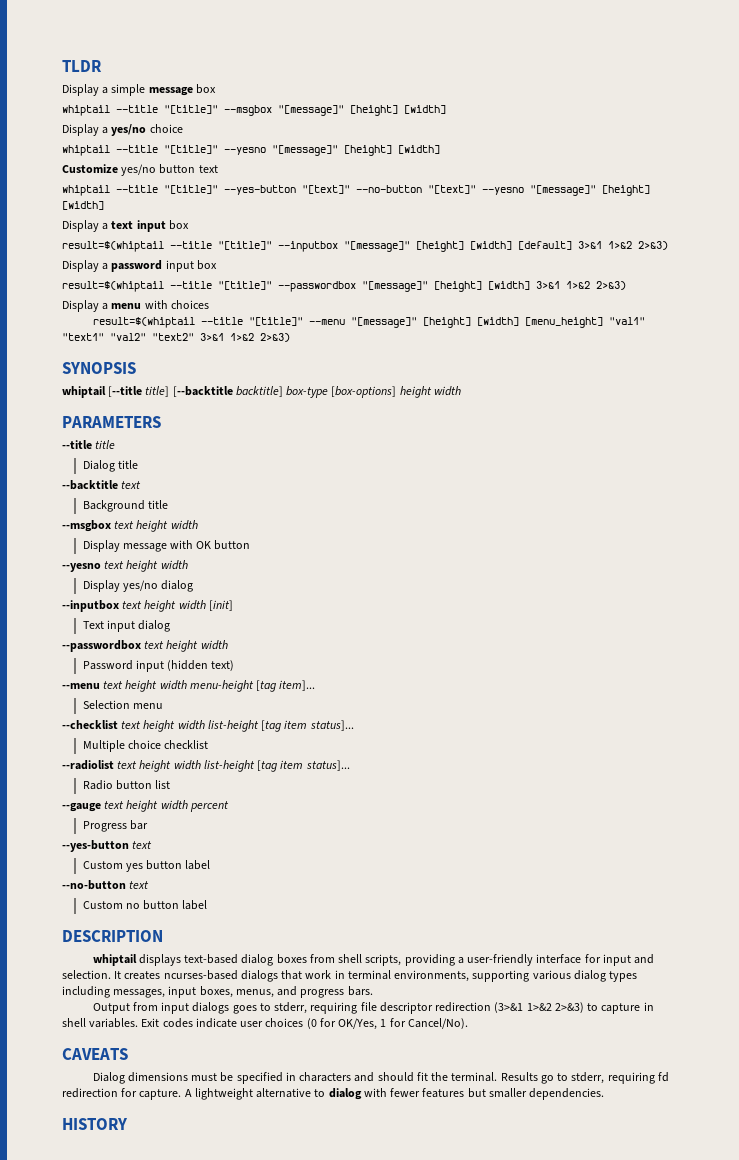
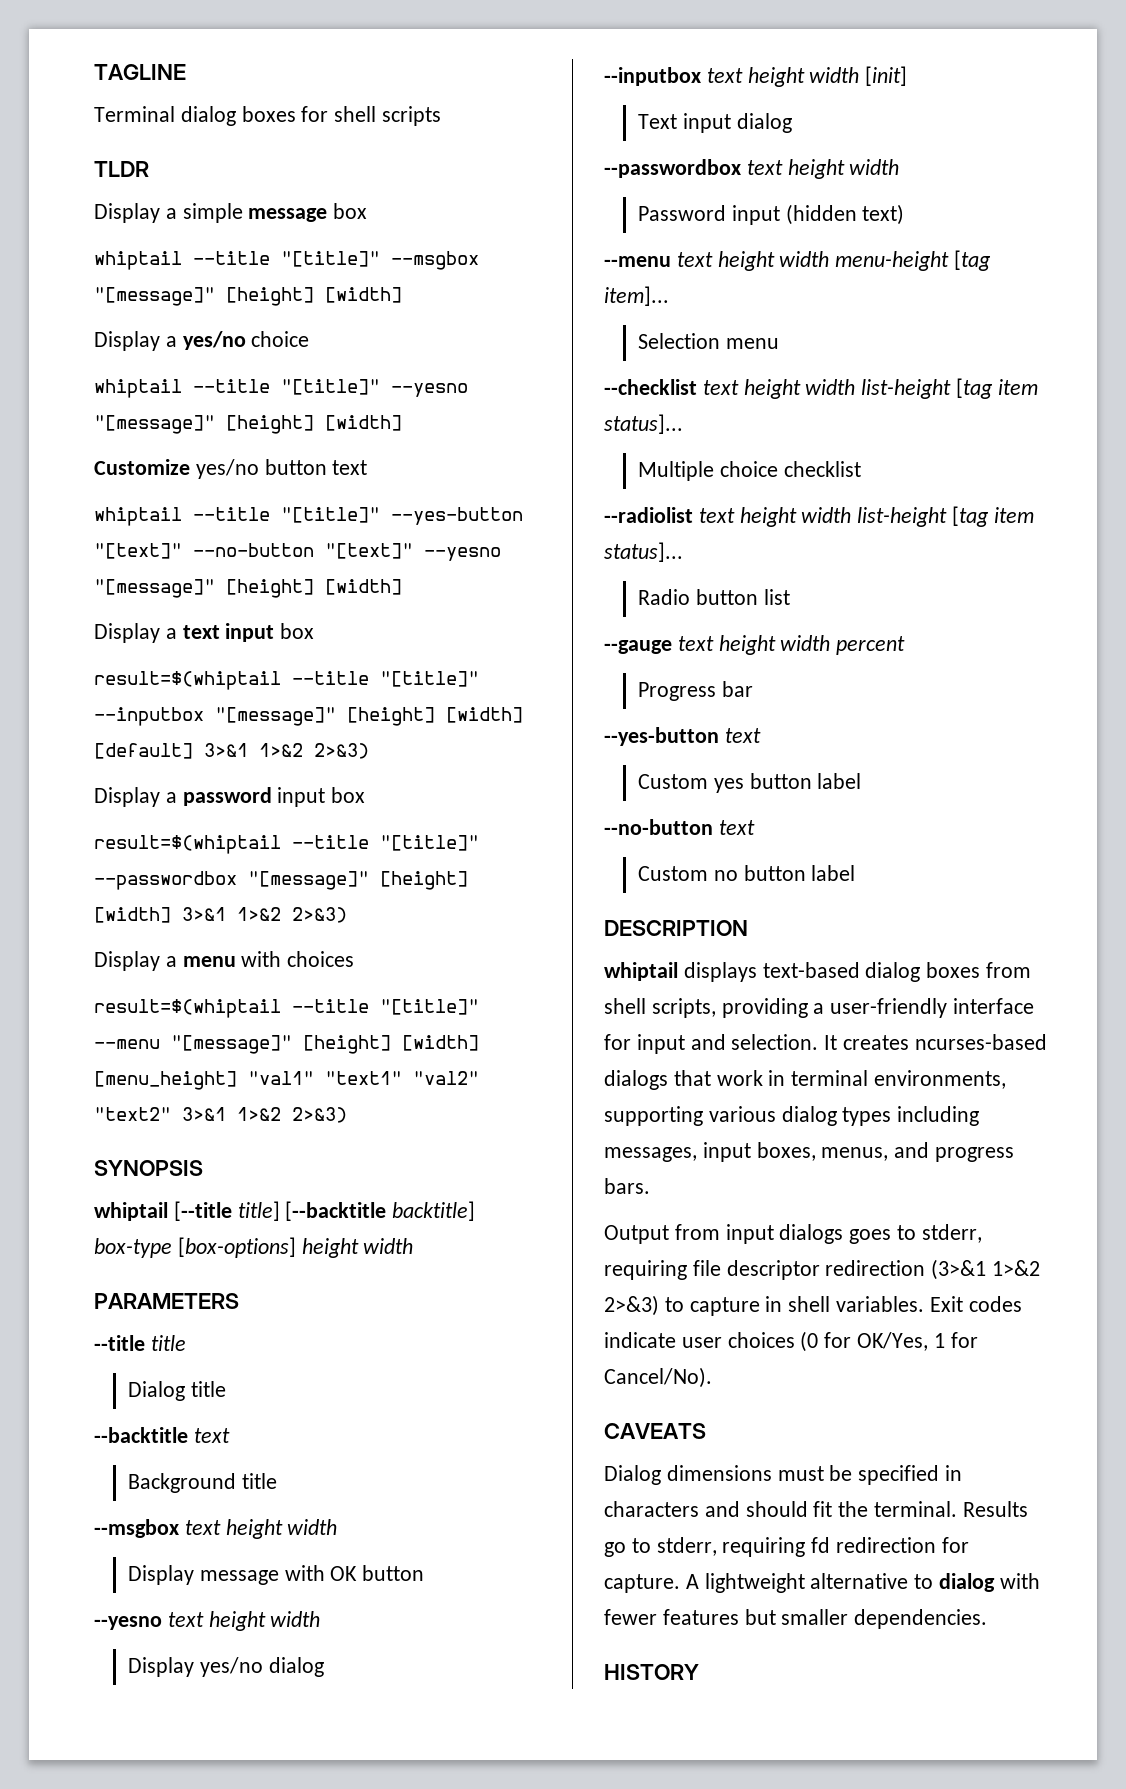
(62, 66) none -> [94,64,186,80] [94,106,442,126] TAGLINE // Terminal dialog boxes for shell scripts //

